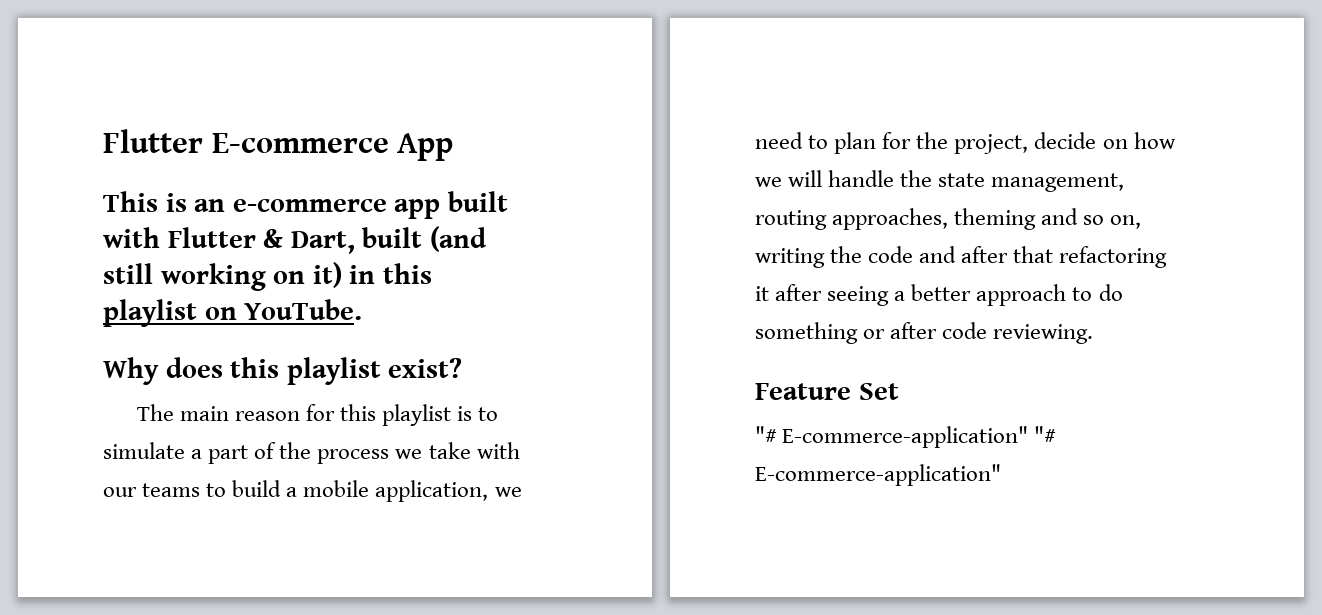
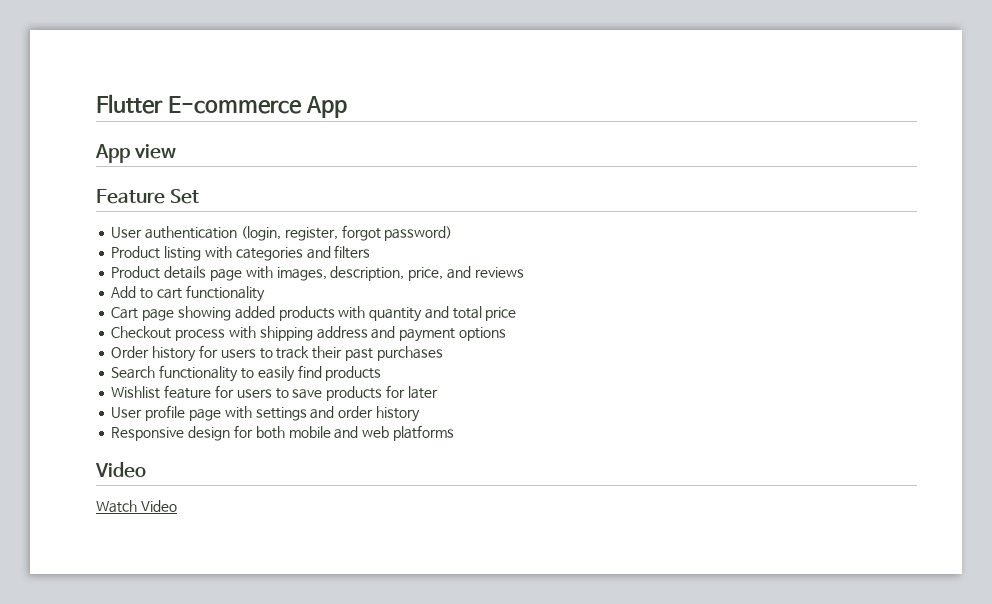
[103,191,508,219] [103,226,487,254] [103,262,432,291] [103,299,363,327] [103,357,463,385] [136,404,499,426] [103,442,520,464] [103,480,522,502] [755,132,1176,154] [755,170,1125,192] [755,208,1142,230] [755,246,1168,268] [755,284,1123,306] [755,322,1094,344] [755,383,899,400] [755,426,1057,448] [755,464,1001,486] This is an e-commerce app built with Flutter & Dart, built (and still working on it) in this playlist on YouTube. // Why does this playlist exist? // The main reason for this playlist is to simulate a part of the process we take with our teams to build a mobile application, we need to plan for the project, decide on how we will handle the state management, routing approaches, theming and so on, writing the code and after that refactoring it after seeing a better approach to do something or after code reviewing. // Feature Set // "# E-commerce-application" "# E-commerce-application" -> [95,144,177,163] [96,189,200,204] [111,225,453,241] [111,245,371,261] [111,266,524,281] [111,285,265,302] [111,306,517,322] [111,326,506,342] [111,345,443,362] [111,365,382,382] [111,385,438,401] [111,405,420,422] [111,425,454,441] [95,462,146,478] [96,500,177,513] App view // Feature Set // User authentication (login, register, forgot password) // Product listing with categories and filters // Product details page with images, description, price, and reviews // Add to cart functionality // Cart page showing added products with quantity and total price // Checkout process with shipping address and payment options // Order history for users to track their past purchases // Search functionality to easily find products // Wishlist feature for users to save products for later // User profile page with settings and order history // Responsive design for both mobile and web platforms // Video // Watch Video

